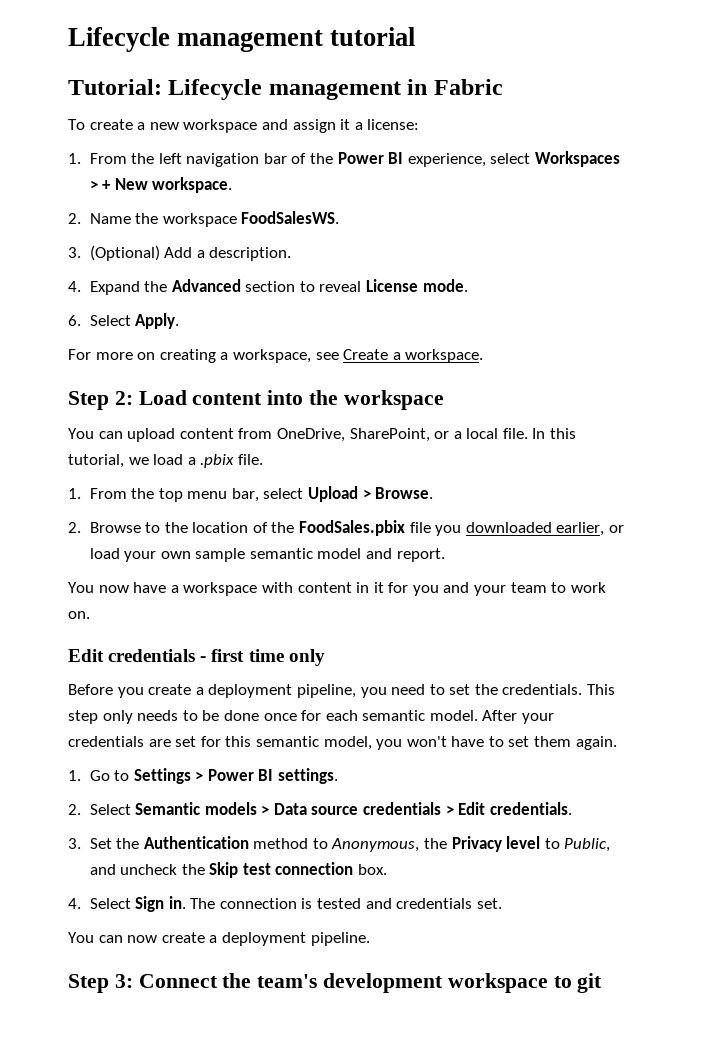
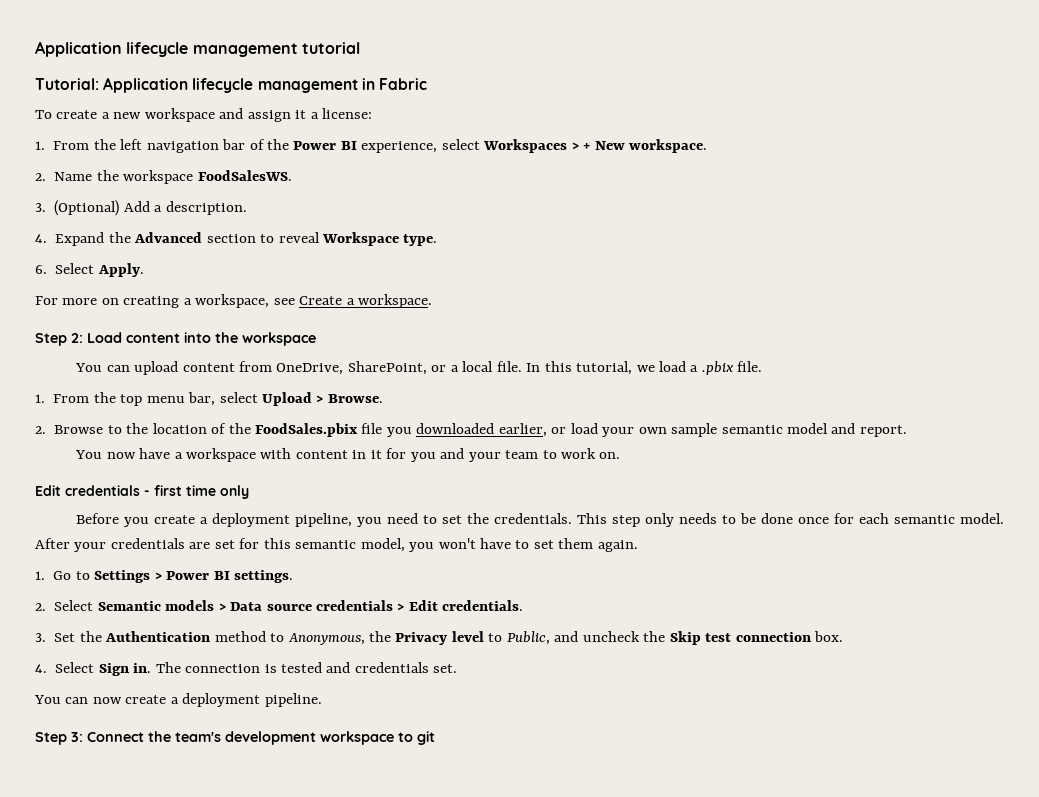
[68,27,170,52] Lifecycle -> [35,41,189,57] Application lifecycle
[168,79,263,100] Lifecycle -> [103,77,254,93] Application lifecycle
[366,279,468,292] License mode. -> [321,232,438,246] Workspace type.

